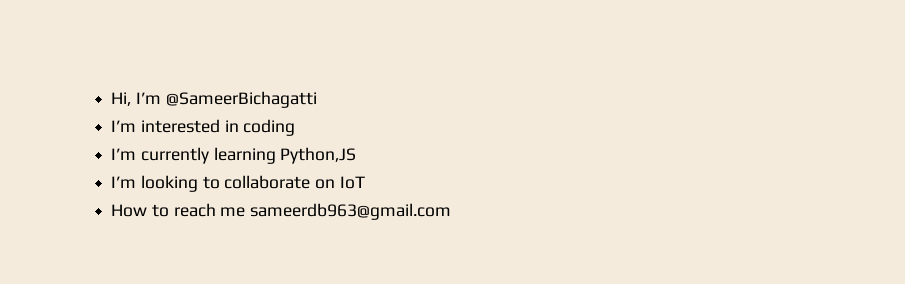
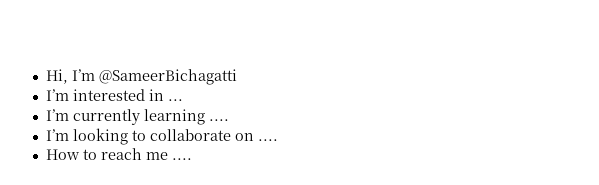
[243,119,296,136] coding -> [167,99,183,101] ...
[280,147,357,164] Python,JS -> [208,119,229,121] ....
[339,176,365,189] IoT -> [257,139,278,141] ....
[250,203,452,220] sameerdb963@gmail.com -> [171,158,192,160] ....

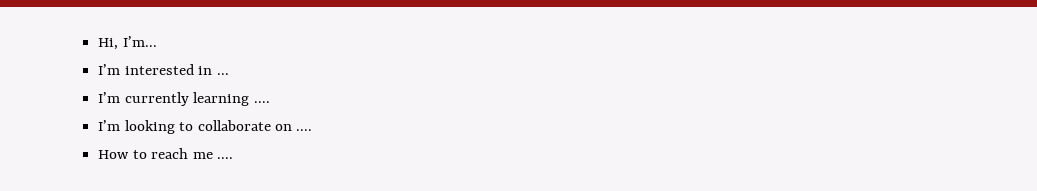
[71,69,237,85] I’m @SameerBichagatti -> [122,36,157,47] I’m...

